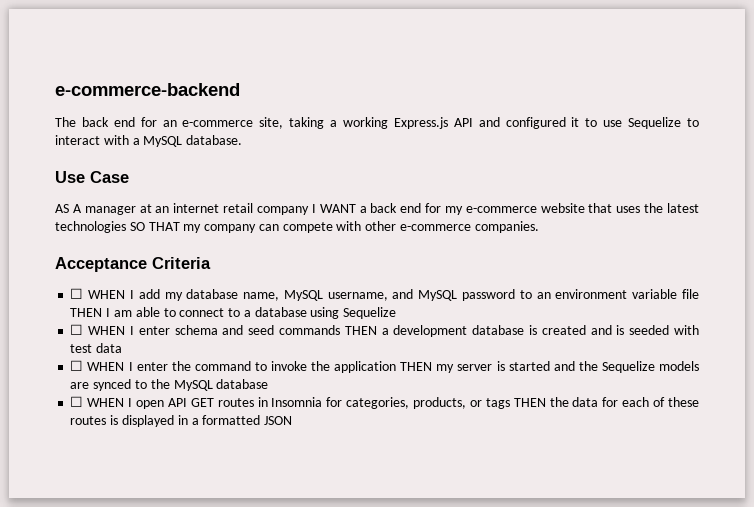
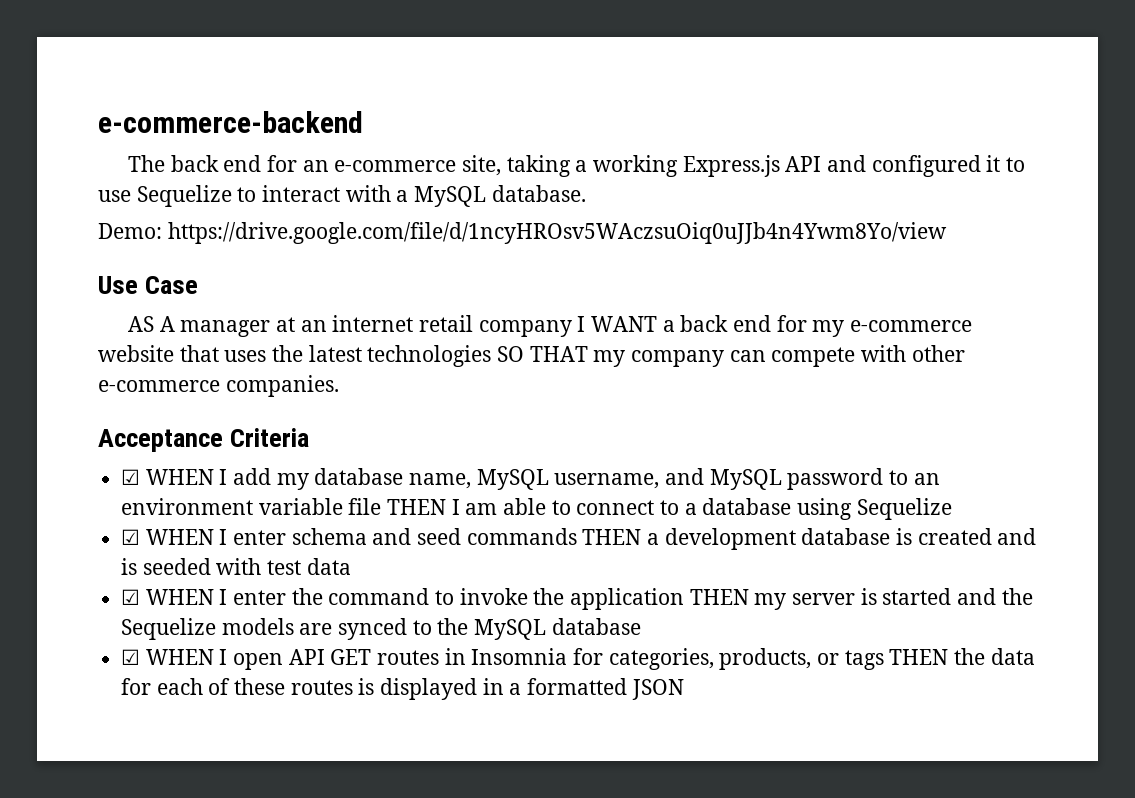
(243, 140) none -> [98,222,947,244] // Demo: https://drive.google.com/file/d/1ncyHROsv5WAczsuOiq0uJJb4n4Ywm8Yo/view
[70,288,84,299] ☐ -> [121,469,141,485] ☑
[70,324,84,335] ☐ -> [121,529,141,545] ☑
[70,360,84,371] ☐ -> [121,589,141,605] ☑
[70,396,84,407] ☐ -> [121,649,141,665] ☑

